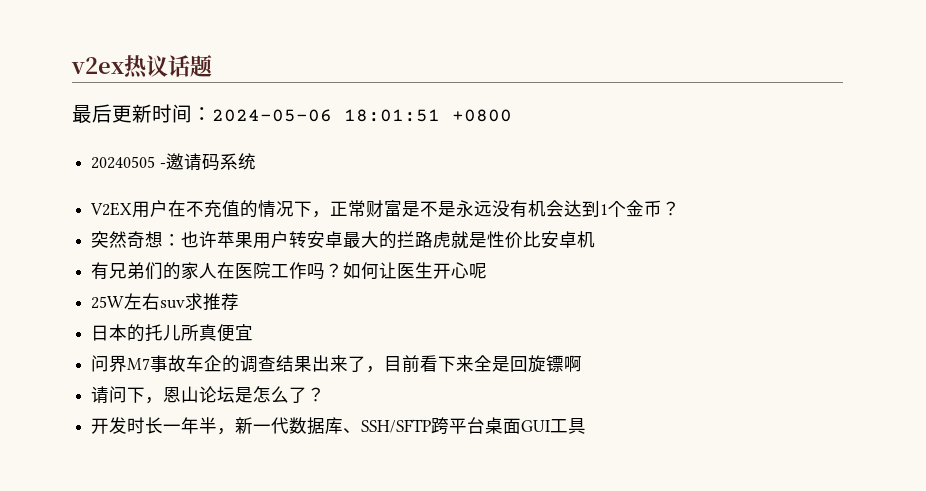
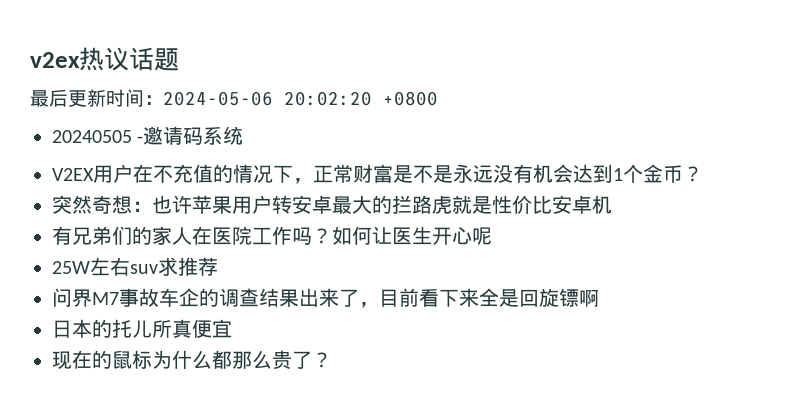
[344,109,440,122] 18:01:51 -> [284,91,372,106] 20:02:20
[91,324,254,342] // 日本的托儿所真便宜 -> (218, 266) none
[91,386,326,404] [91,417,587,435] 请问下，恩山论坛是怎么了？ // 开发时长一年半，新一代数据库、SSH/SFTP跨平台桌面GUI工具 -> [52,319,232,338] [52,350,332,370] 日本的托儿所真便宜 // 现在的鼠标为什么都那么贵了？

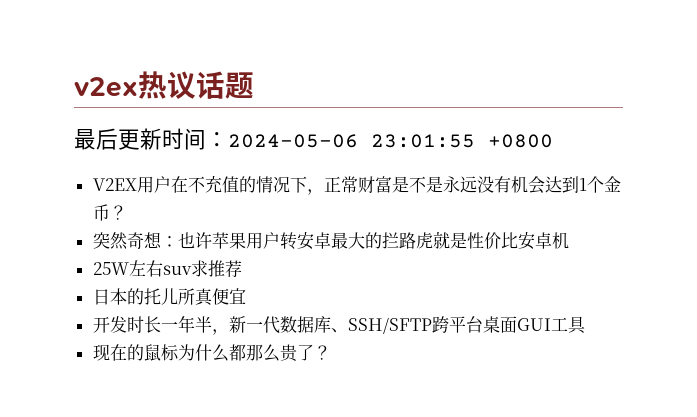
[284,91,372,106] 20:02:20 -> [371,134,475,148] 23:01:55
[52,126,244,145] // 20240505 -邀请码系统 -> (553, 141) none
[52,226,492,245] // 有兄弟们的家人在医院工作吗？如何让医生开心呢 -> (569, 240) none
[52,288,599,308] // 问界M7事故车企的调查结果出来了，目前看下来全是回旋镖啊 -> (242, 269) none
(232, 328) none -> [92,315,586,335] // 开发时长一年半，新一代数据库、SSH/SFTP跨平台桌面GUI工具

